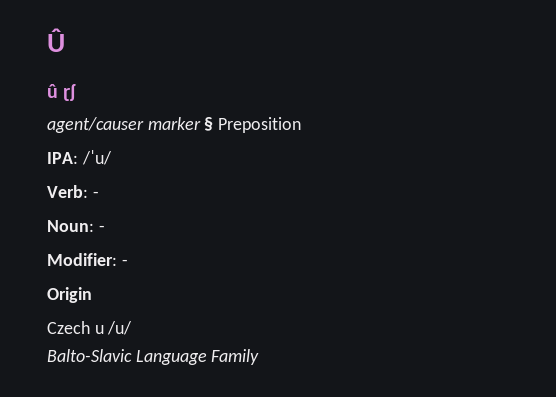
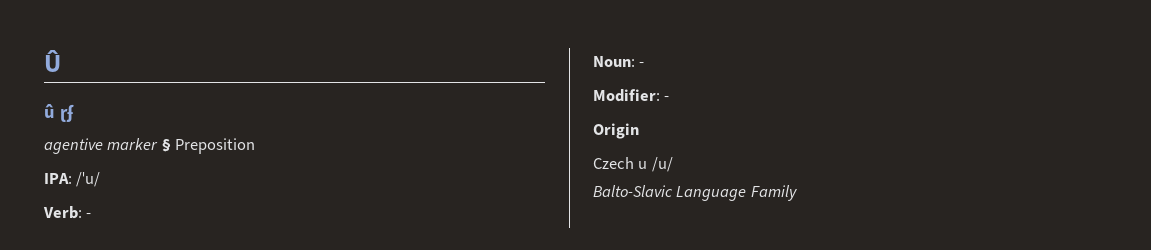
[47,117,144,133] agent/causer -> [44,138,103,154] agentive

